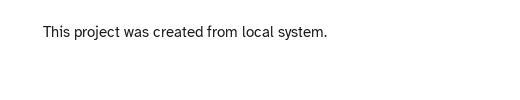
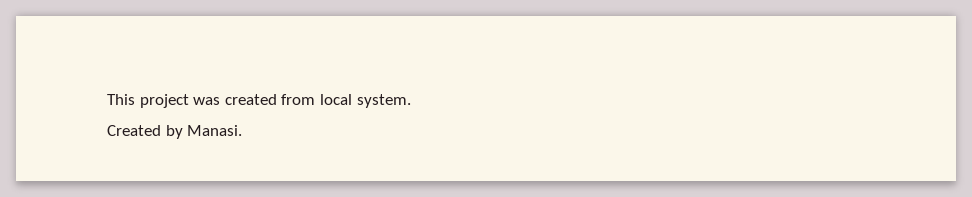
(327, 33) none -> [107,125,243,139] // Created by Manasi.

